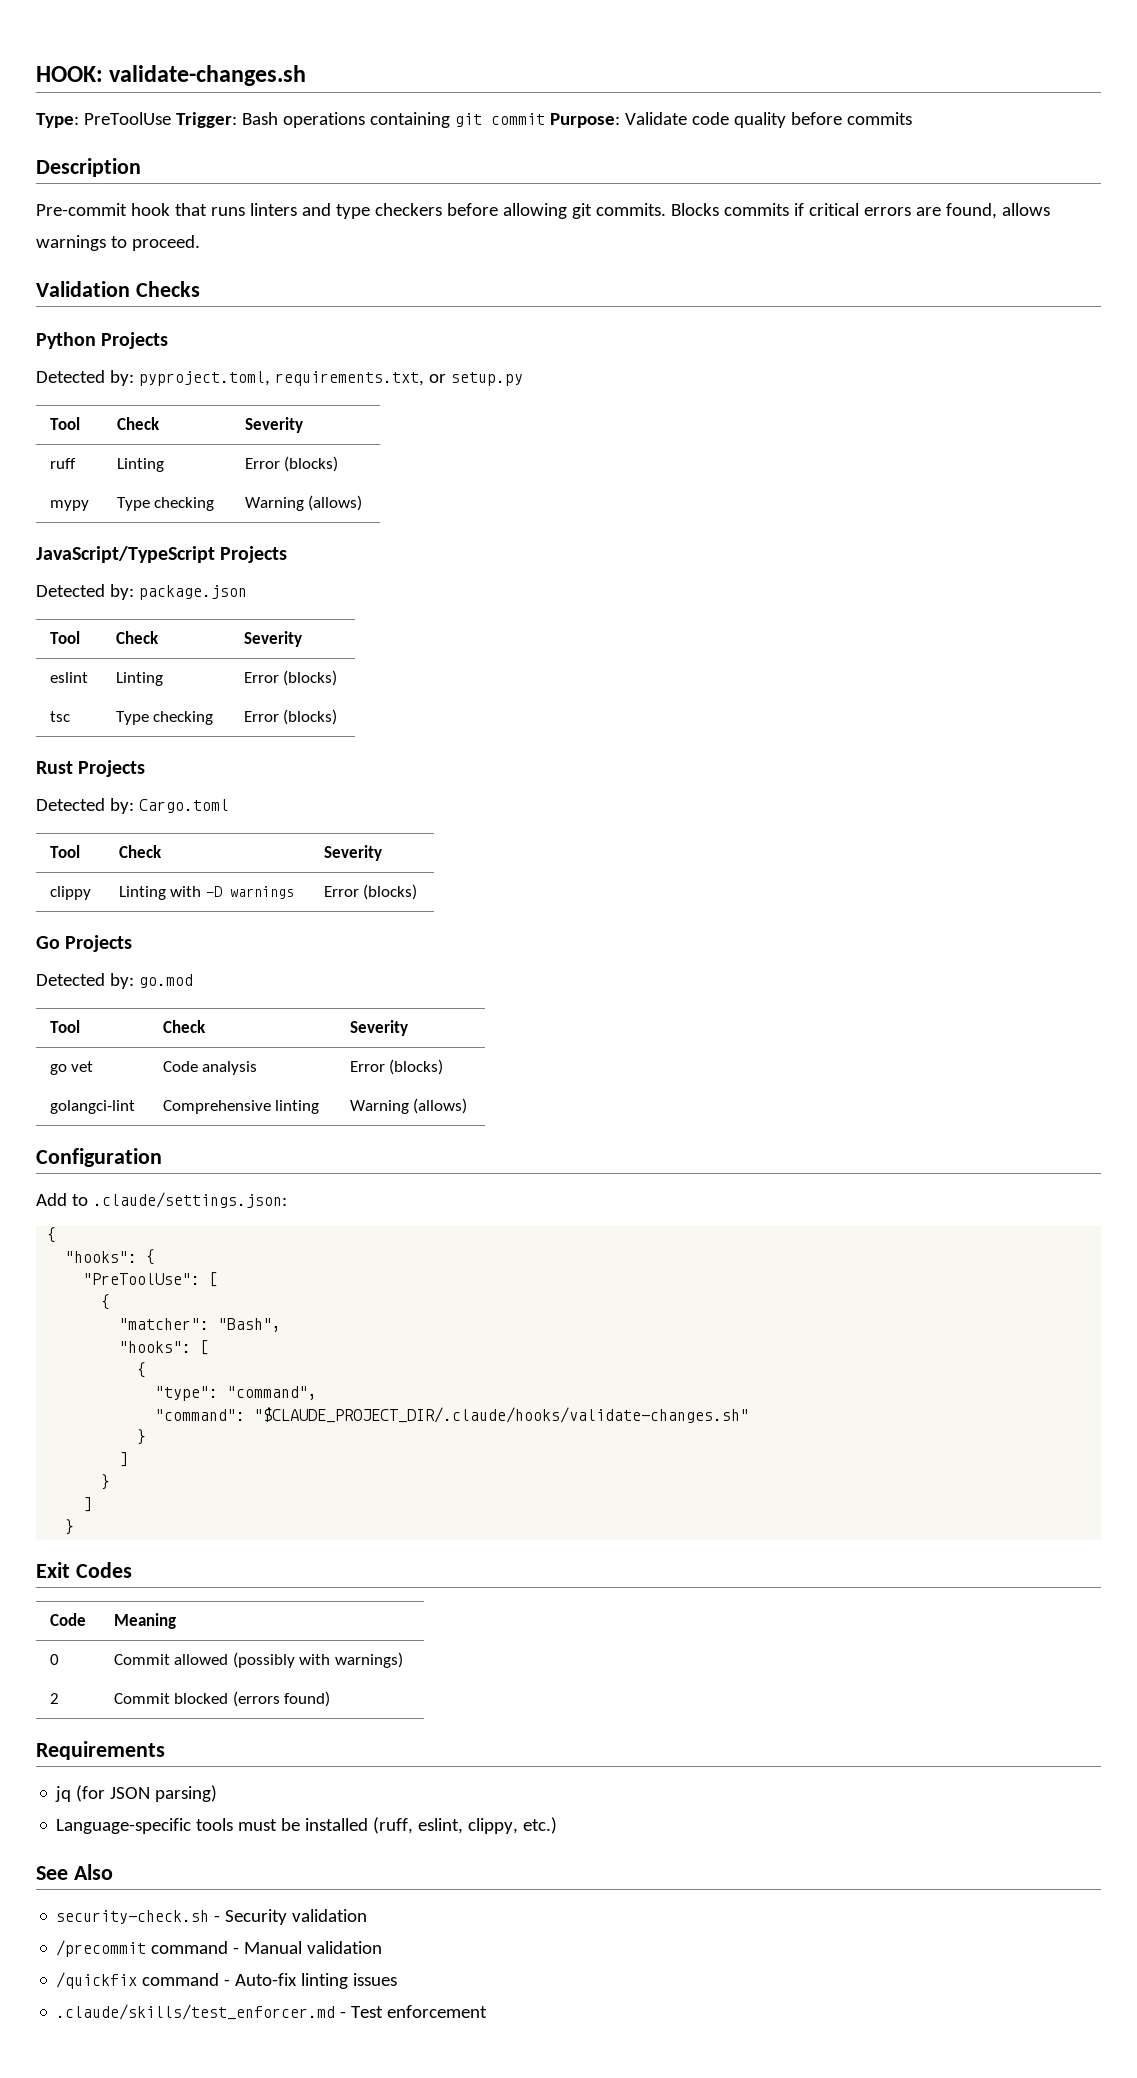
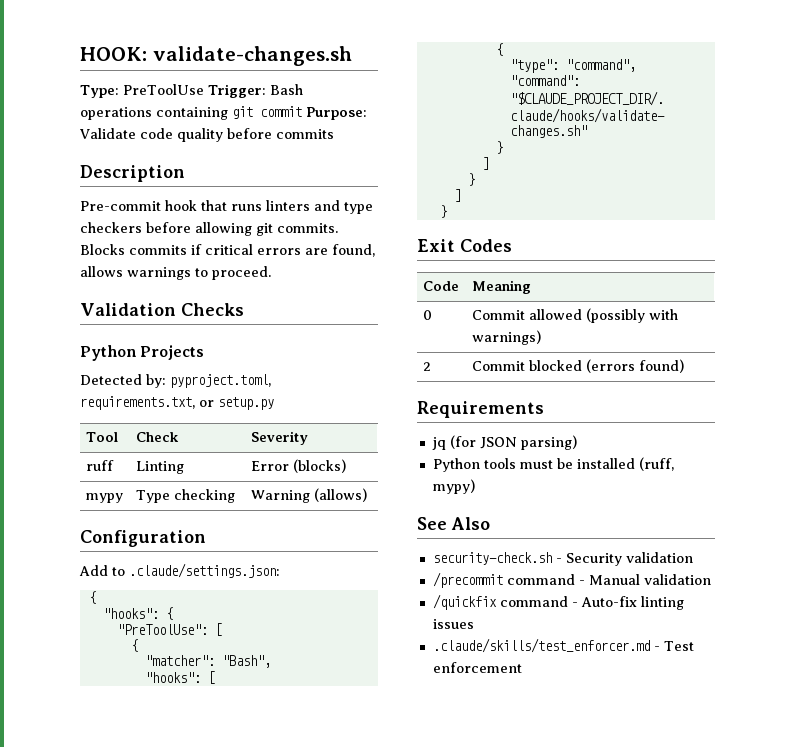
[36,546,288,563] [36,584,247,600] [49,631,80,644] [115,631,159,644] [243,631,302,647] [49,672,88,683] [115,672,163,686] [243,670,338,686] [49,711,70,722] [115,711,214,725] [243,709,338,725] [36,760,146,777] [36,798,229,814] [49,845,80,858] [118,845,162,858] [323,845,382,861] [49,886,91,900] [118,886,294,900] [323,884,418,900] [36,935,133,952] [36,973,193,989] [49,1020,80,1033] [162,1020,206,1033] [349,1020,408,1036] [49,1061,94,1075] [162,1061,258,1075] [349,1059,444,1075] [49,1100,135,1114] [162,1100,320,1114] [349,1098,468,1114] // JavaScript/TypeScript Projects // Detected by: package.json // Tool | Check | Severity // eslint | Linting | Error (blocks) // tsc | Type checking | Error (blocks) // Rust Projects // Detected by: Cargo.toml // Tool | Check | Severity // clippy | Linting with -D warnings | Error (blocks) // Go Projects // Detected by: go.mod // Tool | Check | Severity // go vet | Code analysis | Error (blocks) // golangci-lint | Comprehensive linting | Warning (allows) -> (368, 495) none
[56,1818,192,1834] Language-specific -> [432,458,480,472] Python
[418,1817,558,1834] eslint, clippy, etc.) -> [432,479,475,494] mypy)

